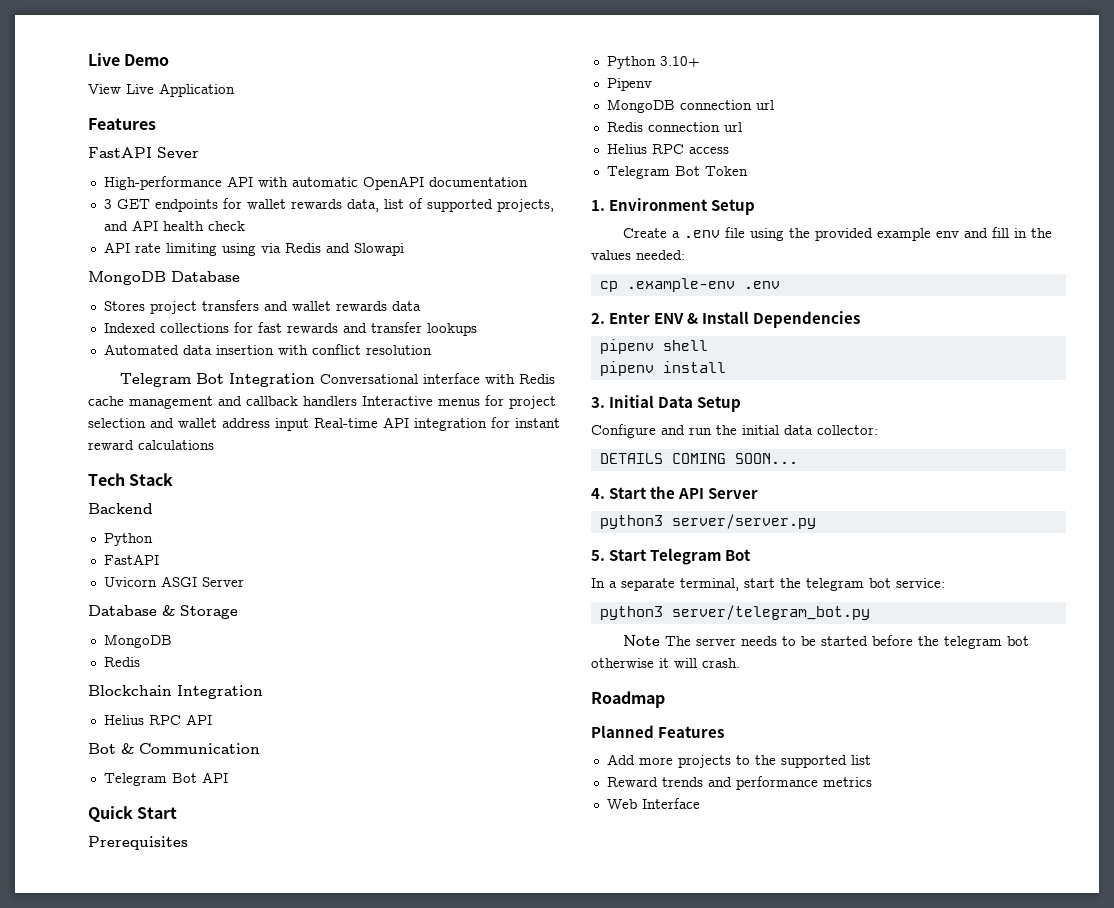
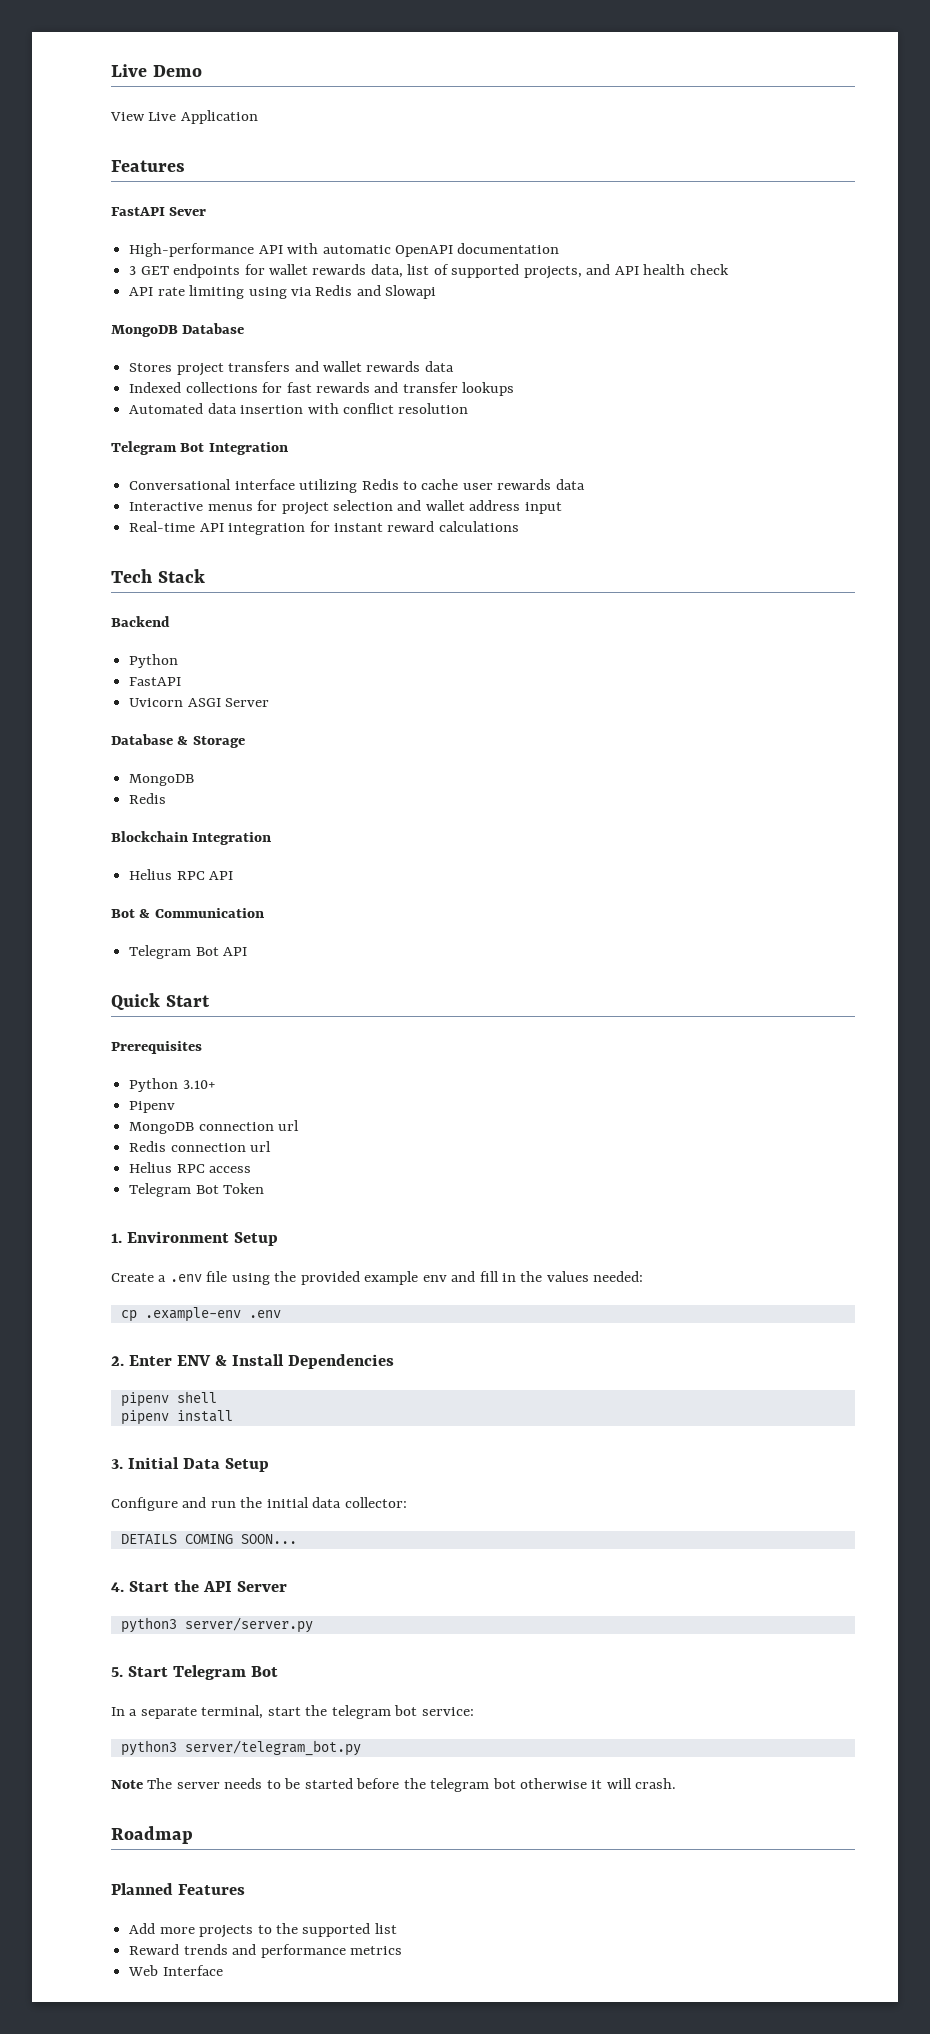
(315, 380) none -> (288, 448) //
[484,374,555,384] [88,396,357,409] with Redis cache management and callback handlers -> [299,479,585,493] utilizing Redis to cache user rewards data //
(309, 424) none -> (562, 508) //

